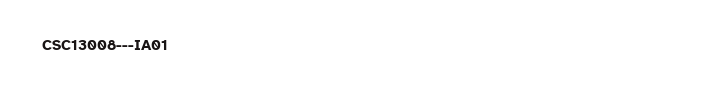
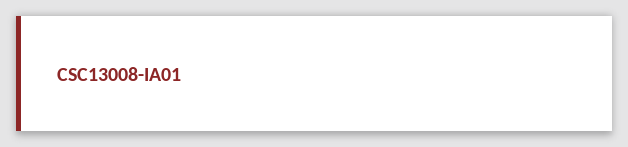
[42,40,168,50] CSC13008---IA01 -> [57,67,181,81] CSC13008-IA01

